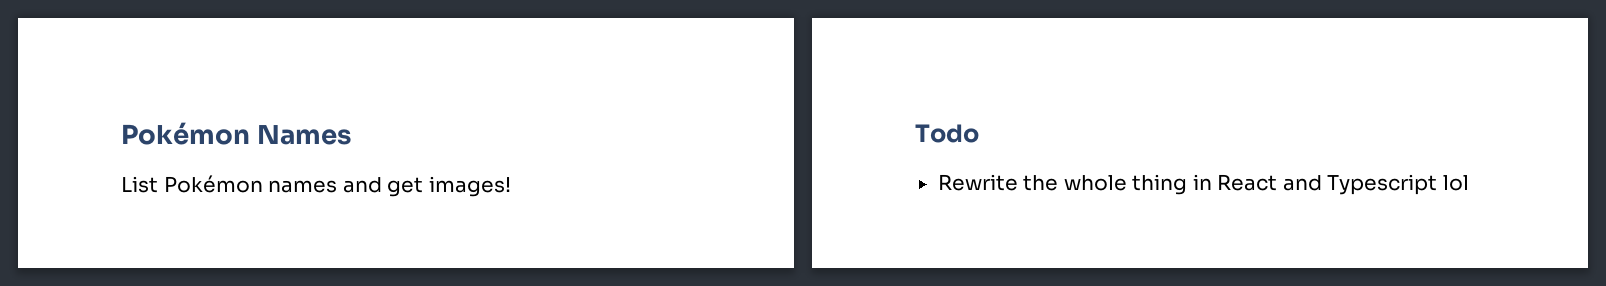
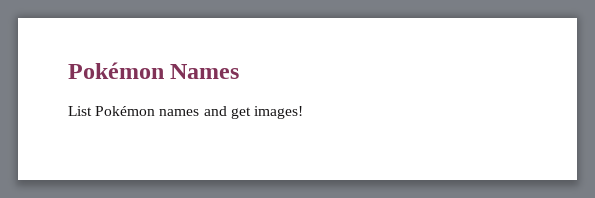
[915,124,979,143] [937,174,1469,195] // Todo // Rewrite the whole thing in React and Typescript lol -> (303, 112) none

